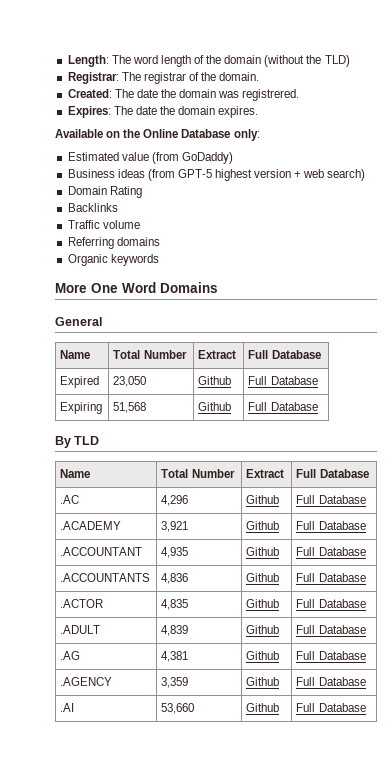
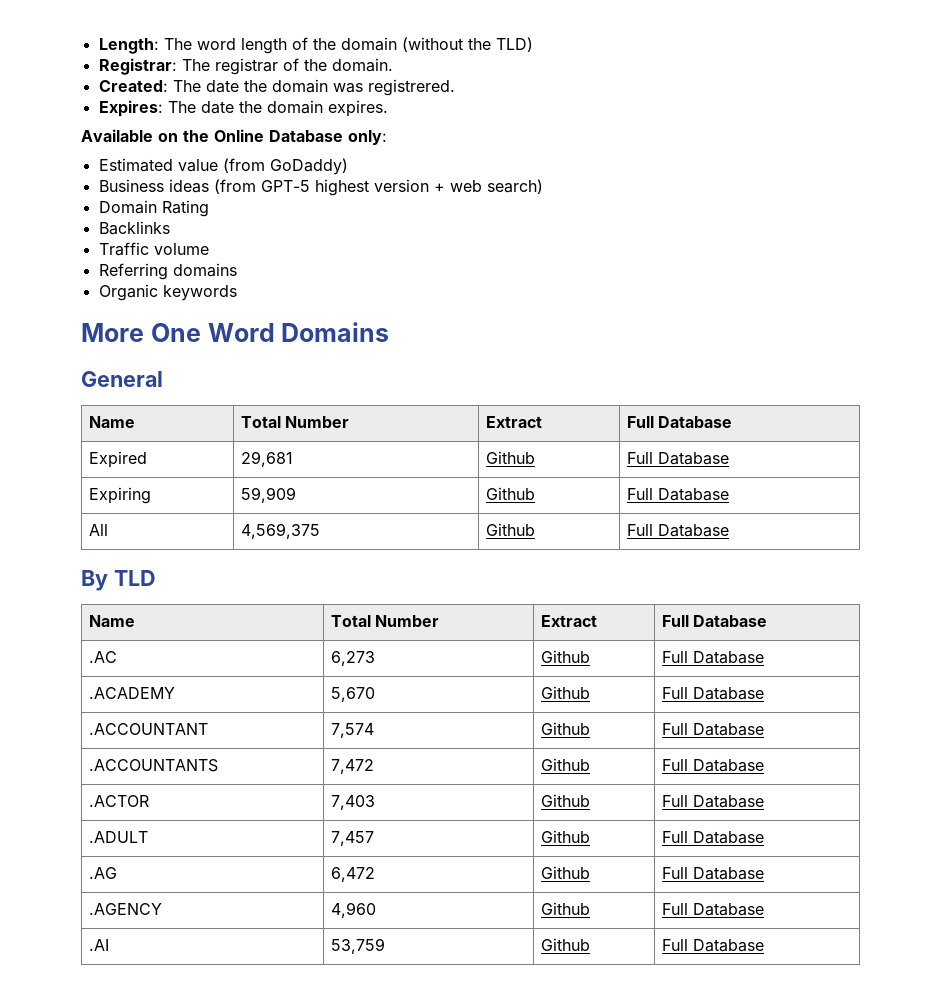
[113,376,147,387] 23,050 -> [240,451,293,467] 29,681
[113,402,147,413] 51,568 -> [240,487,296,503] [485,487,535,500] [626,488,729,501] [88,524,108,536] [240,523,320,539] 59,909 | Github | Full Database // All | 4,569,375
[161,495,189,506] 4,296 -> [330,651,375,666] 6,273
[161,521,189,532] 3,921 -> [330,687,375,702] 5,670
[161,547,189,558] 4,935 -> [330,723,374,738] 7,574
[161,573,189,584] 4,836 -> [330,759,374,774] 7,472
[161,599,189,610] 4,835 -> [330,795,375,810] 7,403
[161,625,189,636] 4,839 -> [330,831,374,846] 7,457
[161,651,189,662] 4,381 -> [330,867,375,882] 6,472
[161,677,189,688] 3,359 -> [330,902,376,918] 4,960
[161,703,195,714] 53,660 -> [330,938,385,954] 53,759

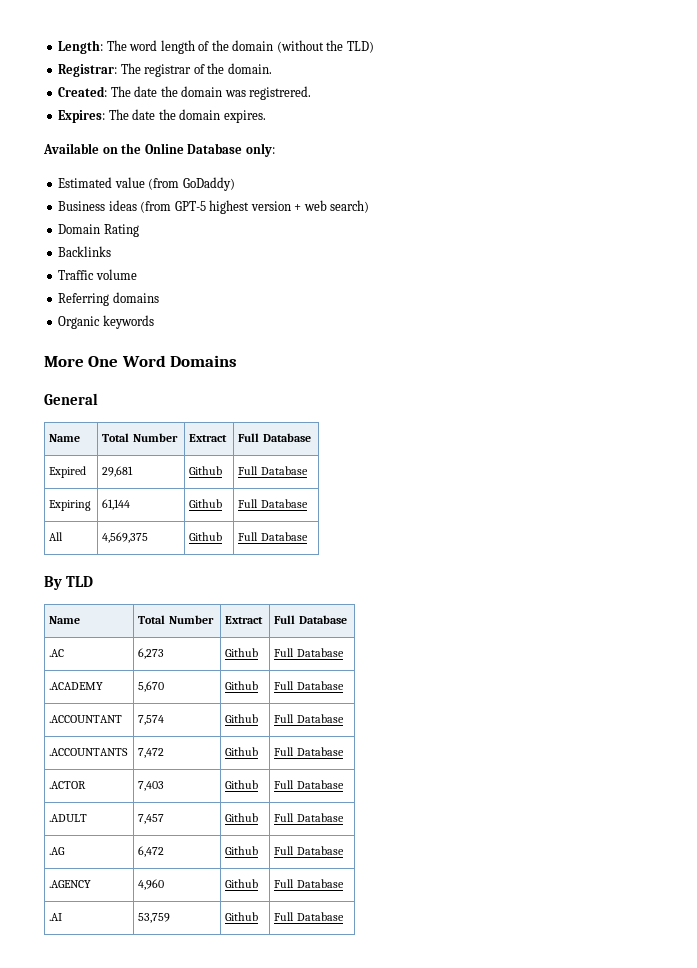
[240,487,296,503] 59,909 -> [102,499,131,510] 61,144

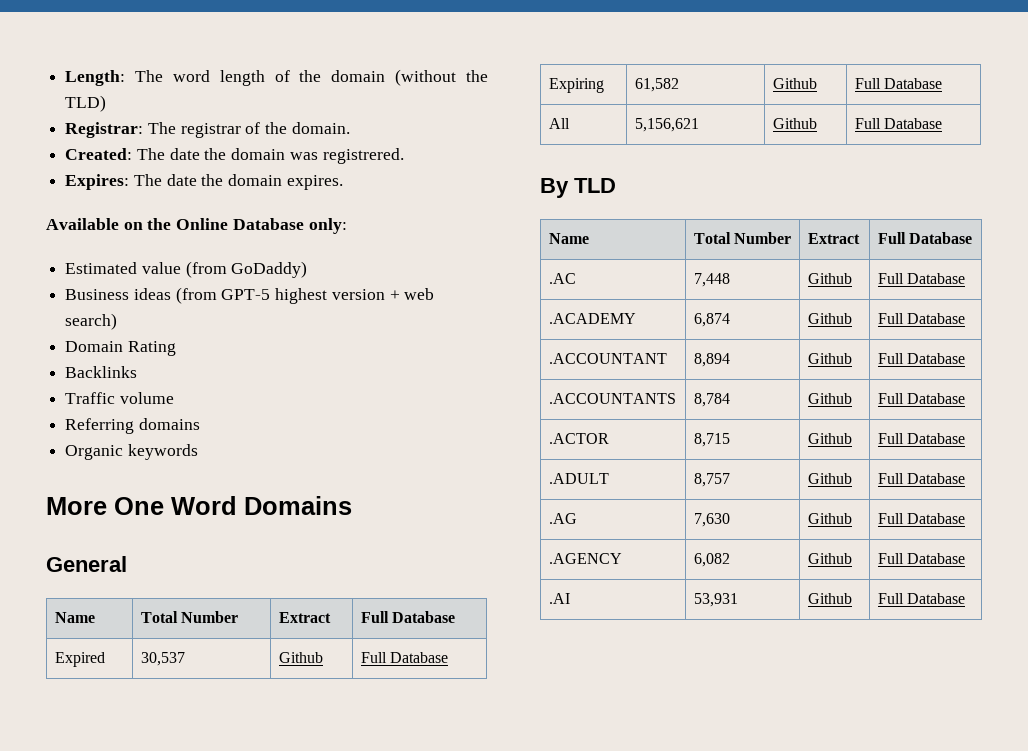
[102,466,134,477] 29,681 -> [140,652,185,666] 30,537
[102,499,131,510] 61,144 -> [634,78,679,92] 61,582
[102,532,149,543] 4,569,375 -> [634,118,699,132] 5,156,621
[138,648,165,659] 6,273 -> [693,273,730,287] 7,448
[138,681,165,692] 5,670 -> [693,313,730,327] 6,874
[138,715,165,725] 7,574 -> [693,353,730,367] 8,894
[138,748,165,758] 7,472 -> [693,393,730,407] 8,784
[138,781,165,791] 7,403 -> [693,433,730,447] 8,715
[138,814,165,824] 7,457 -> [693,473,730,487] 8,757
[138,846,165,857] 6,472 -> [693,513,730,527] 7,630
[138,879,165,890] 4,960 -> [693,553,730,567] 6,082
[138,913,171,923] 53,759 -> [693,593,738,607] 53,931

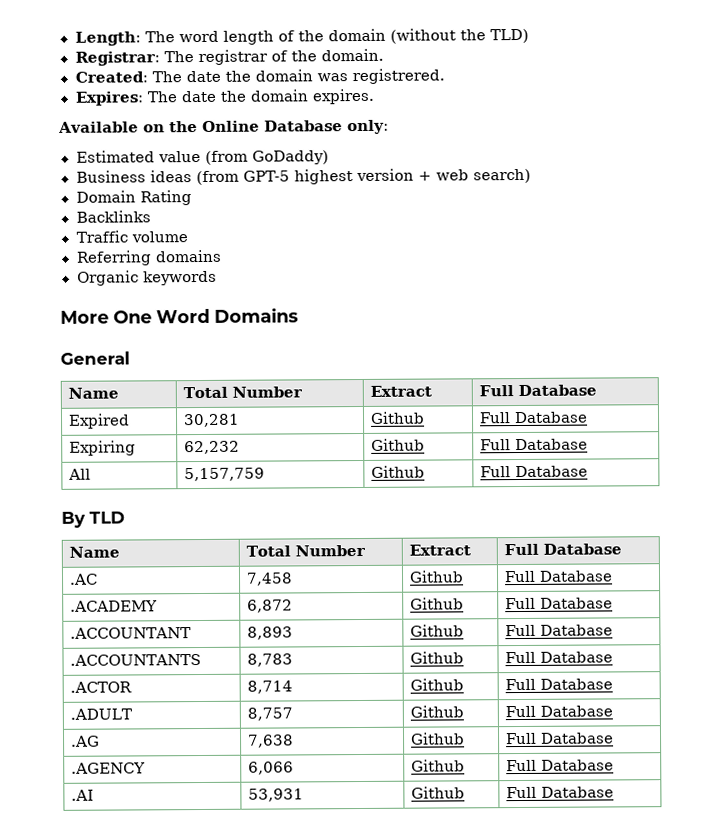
[140,652,185,666] 30,537 -> [183,413,241,428] 30,281
[634,78,679,92] 61,582 -> [184,440,241,455] 62,232
[634,118,699,132] 5,156,621 -> [184,467,266,482] 5,157,759
[693,273,730,287] 7,448 -> [246,572,294,586] 7,458
[693,313,730,327] 6,874 -> [247,599,294,613] 6,872
[693,353,730,367] 8,894 -> [247,626,294,640] 8,893
[693,393,730,407] 8,784 -> [247,653,294,667] 8,783
[693,433,730,447] 8,715 -> [247,680,294,694] 8,714
[693,513,730,527] 7,630 -> [248,734,295,748] 7,638
[693,553,730,567] 6,082 -> [248,761,295,775] 6,066

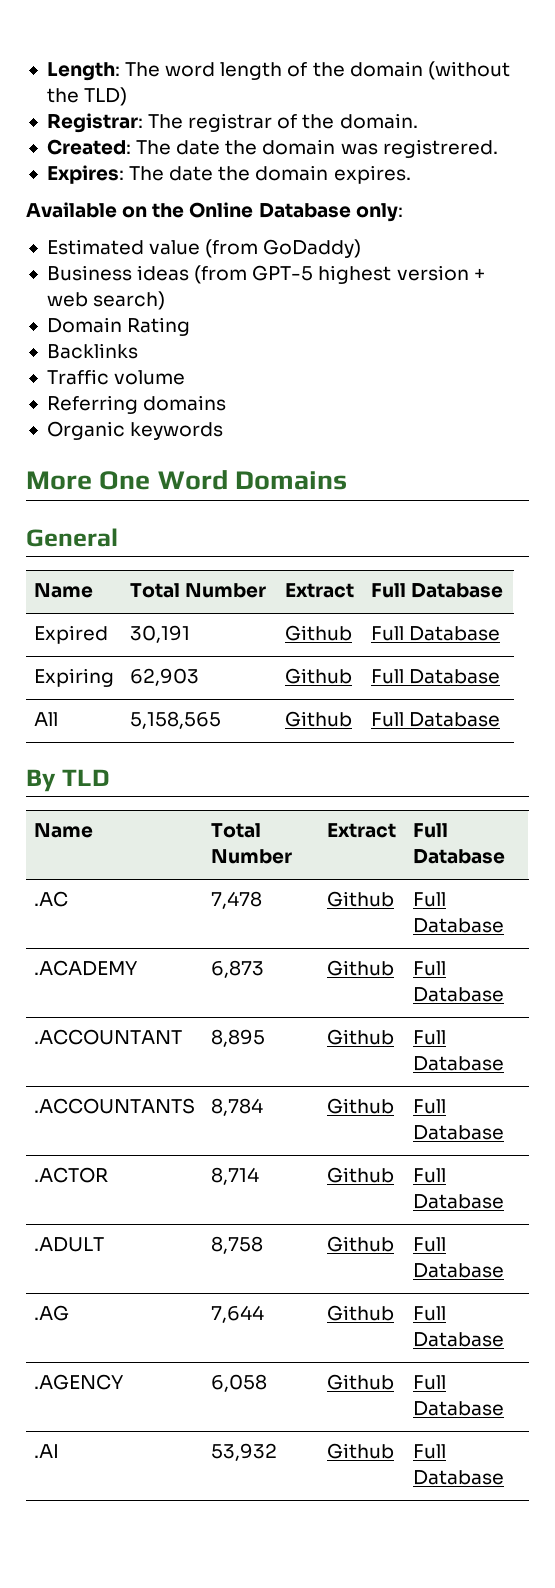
[183,413,241,428] 30,281 -> [129,625,190,643] 30,191
[184,440,241,455] 62,232 -> [129,668,199,686] 62,903
[184,467,266,482] 5,157,759 -> [129,711,221,729] 5,158,565
[246,572,294,586] 7,458 -> [210,891,262,909] 7,478
[247,599,294,613] 6,872 -> [210,960,264,978] 6,873
[247,626,294,640] 8,893 -> [210,1029,265,1047] 8,895
[247,653,294,667] 8,783 -> [210,1098,263,1116] 8,784
[247,707,294,721] 8,757 -> [210,1236,263,1254] 8,758
[248,734,295,748] 7,638 -> [210,1305,264,1323] 7,644
[248,761,295,775] 6,066 -> [210,1374,267,1392] 6,058
[248,788,305,802] 53,931 -> [210,1443,277,1461] 53,932

